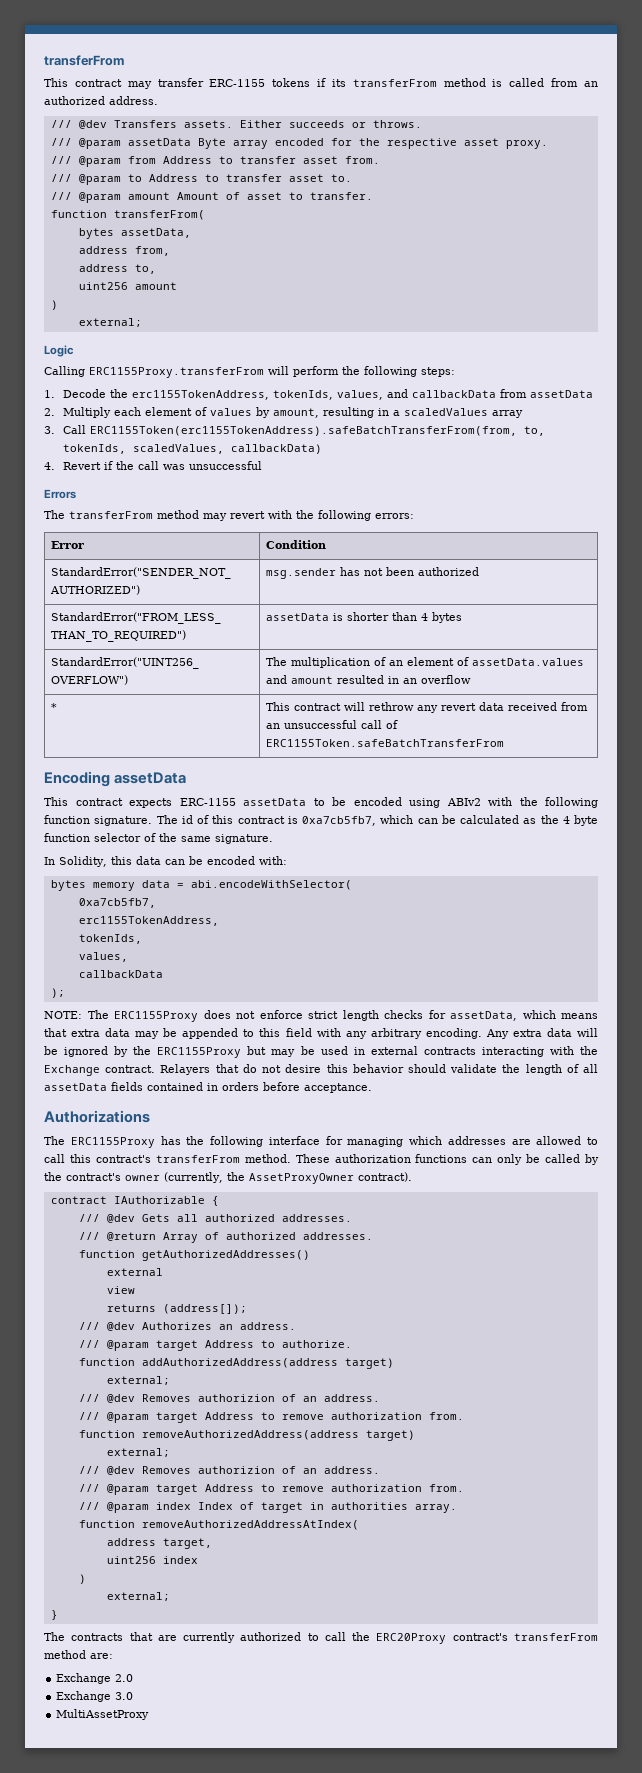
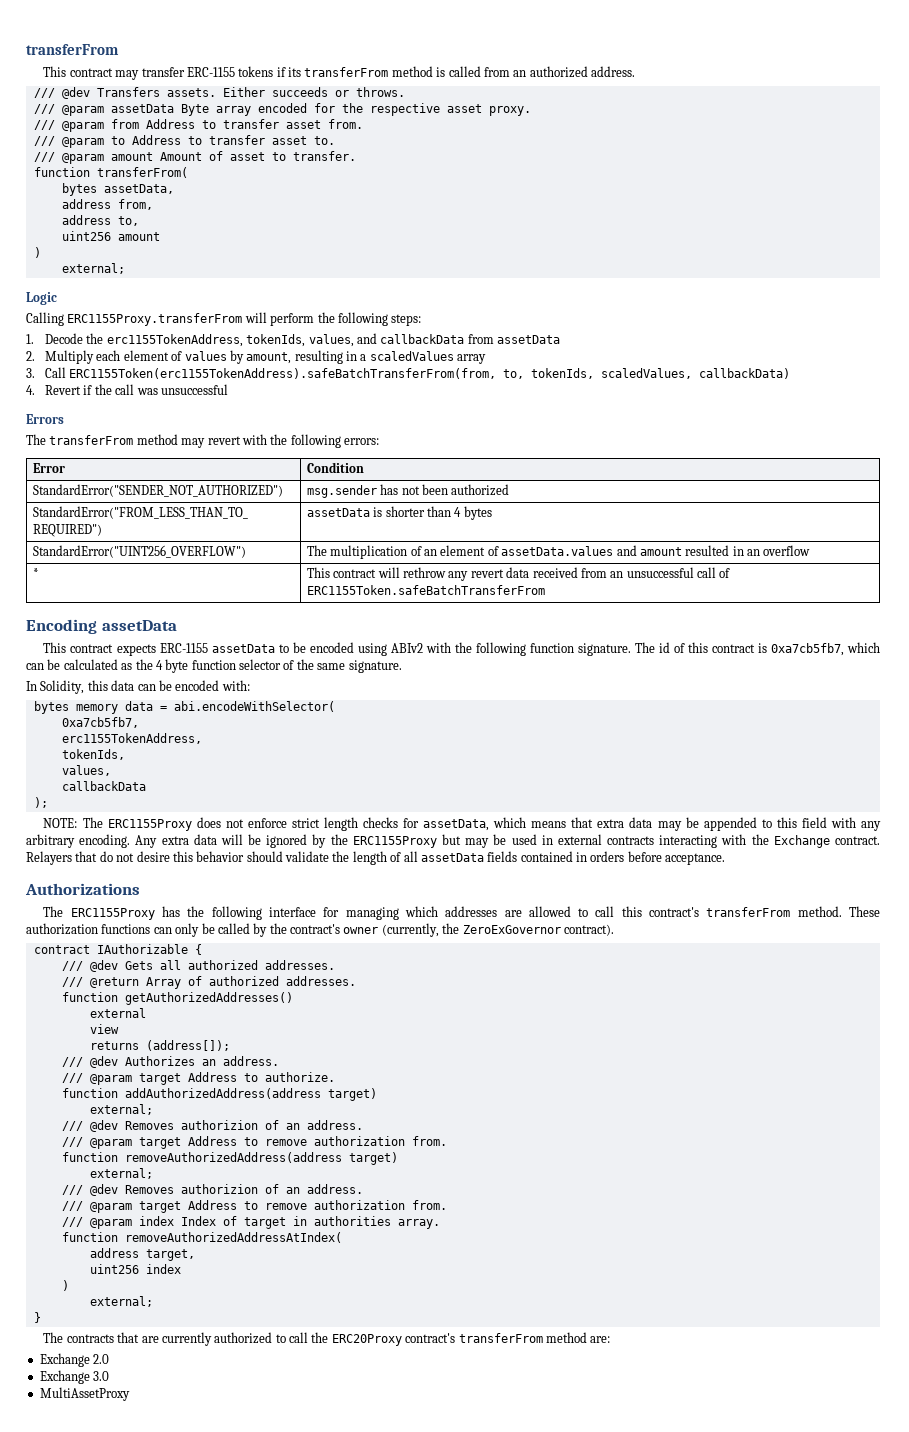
[248,1173,354,1184] AssetProxyOwner -> [462,925,561,934] ZeroExGovernor

